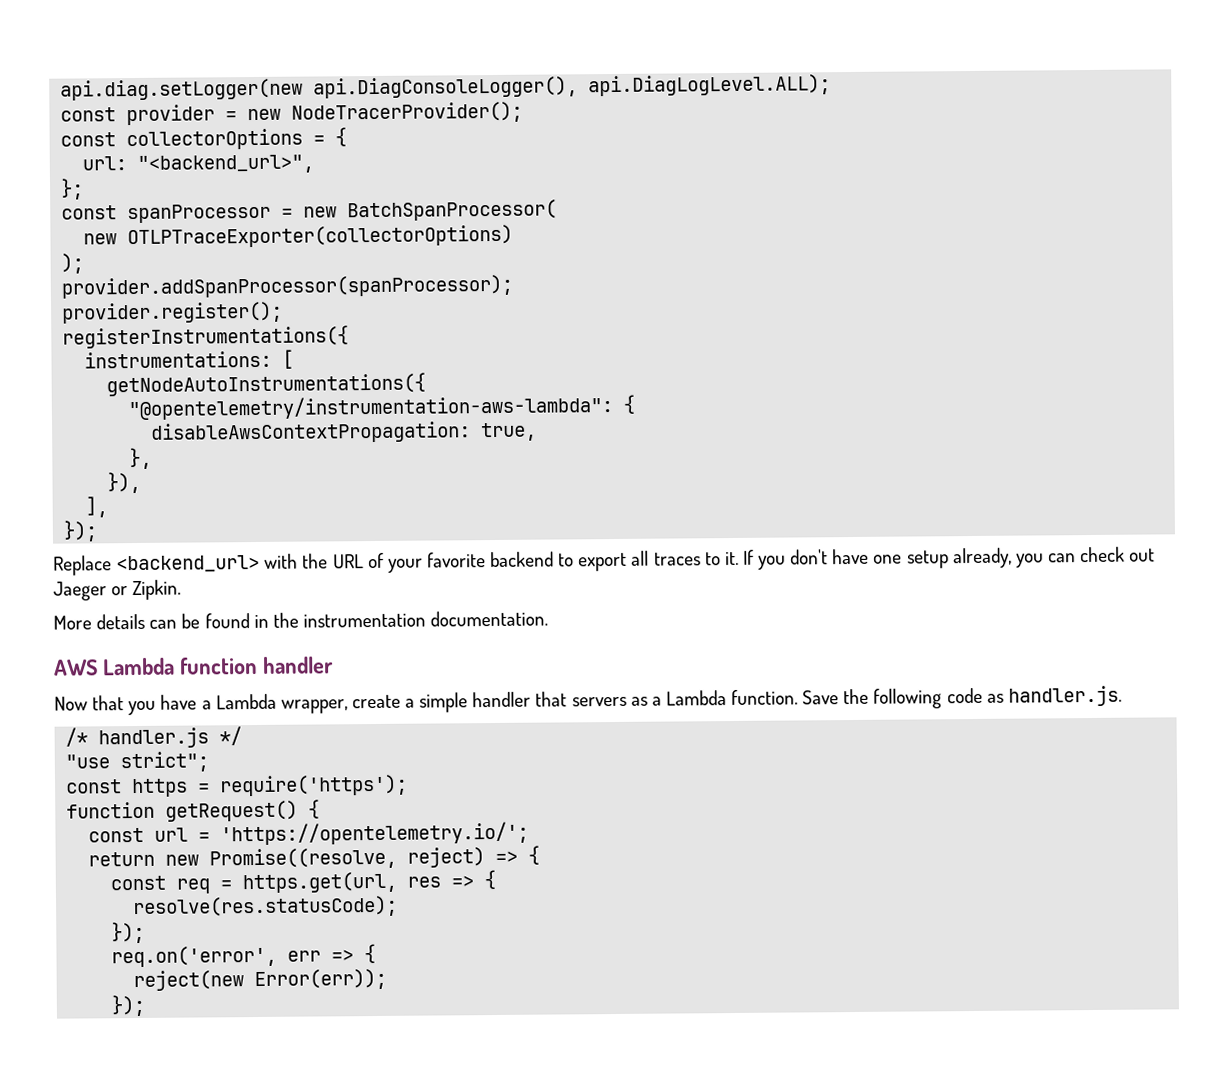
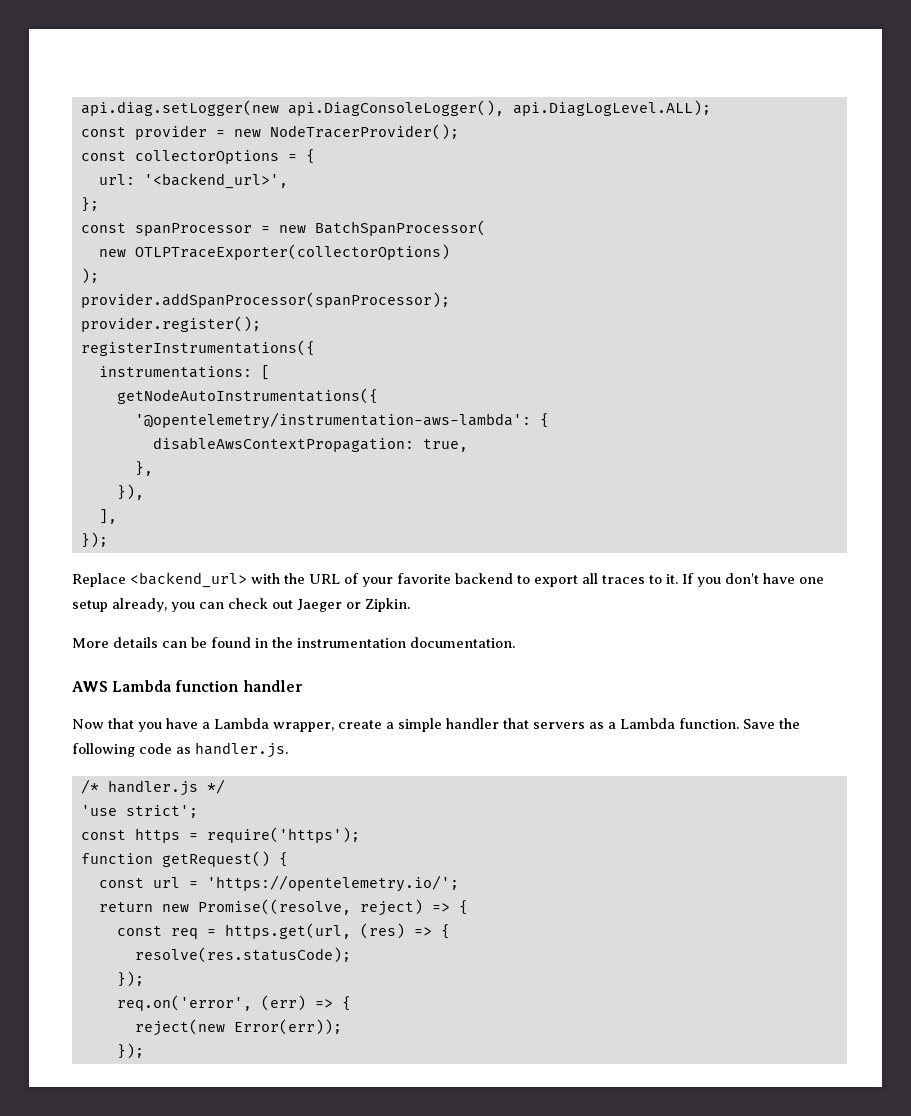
[137,154,315,174] "<backend_url>", -> [143,173,288,189] '<backend_url>',
[128,394,614,421] "@opentelemetry/instrumentation-aws-lambda": -> [134,412,531,429] '@opentelemetry/instrumentation-aws-lambda':
[65,751,210,773] "use strict"; -> [80,805,198,818] 'use strict';
[407,876,442,888] res -> [359,923,405,939] (res)
[287,950,322,962] err -> [260,995,306,1011] (err)

